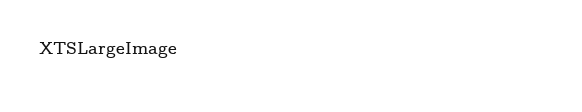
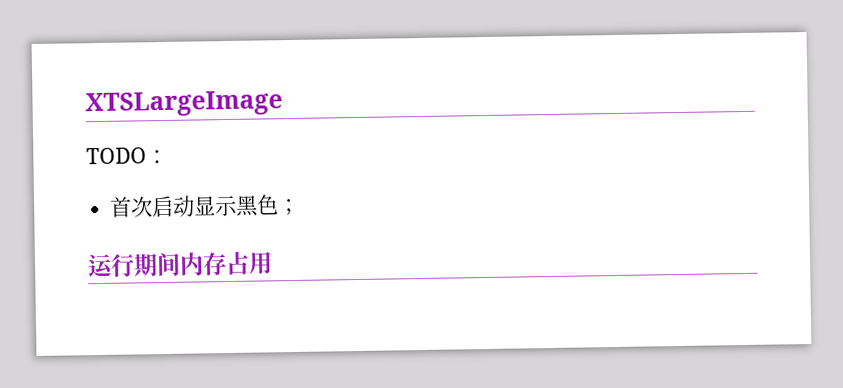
(177, 50) none -> [86,147,168,165] [110,194,301,218] [87,251,273,278] // TODO： // 首次启动显示黑色； // 运行期间内存占用

